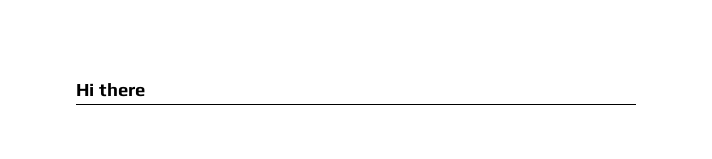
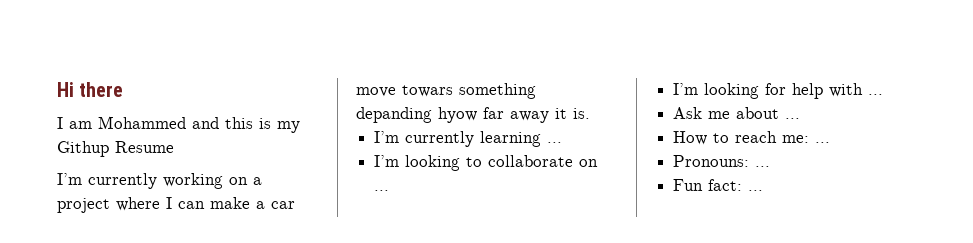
(145, 90) none -> [57,116,300,133] [57,141,174,157] [57,173,262,189] [57,197,295,213] [356,83,536,99] [356,107,590,123] [374,131,563,147] [374,155,599,171] [374,190,390,191] [673,83,884,99] [673,107,801,119] [673,131,831,145] [673,155,771,167] [673,179,764,191] // I am Mohammed and this is my Githup Resume // I’m currently working on a project where I can make a car move towars something depanding hyow far away it is. // I’m currently learning ... // I’m looking to collaborate on ... // I’m looking for help with ... // Ask me about ... // How to reach me: ... // Pronouns: ... // Fun fact: ...

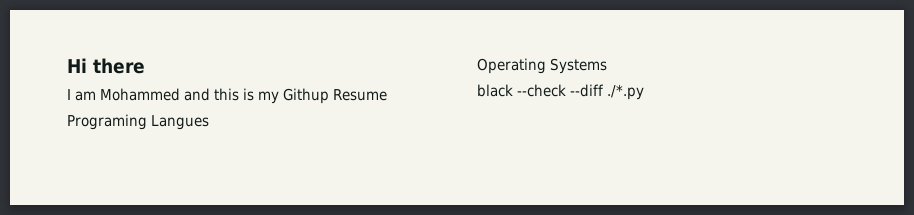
[57,173,262,189] [57,197,295,213] [356,83,536,99] [356,107,590,123] [374,131,563,147] [374,155,599,171] [374,190,390,191] [673,83,884,99] [673,107,801,119] [673,131,831,145] [673,155,771,167] [673,179,764,191] I’m currently working on a project where I can make a car move towars something depanding hyow far away it is. // I’m currently learning ... // I’m looking to collaborate on ... // I’m looking for help with ... // Ask me about ... // How to reach me: ... // Pronouns: ... // Fun fact: ... -> [67,114,210,130] [477,58,608,74] [477,84,645,100] Programing Langues // Operating Systems // black --check --diff ./*.py

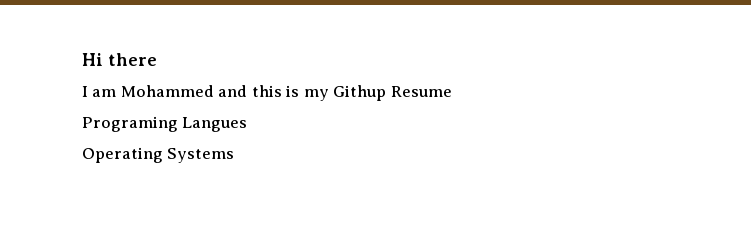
[477,84,645,100] // black --check --diff ./*.py -> (235, 155) none

